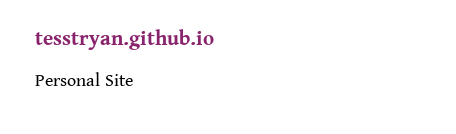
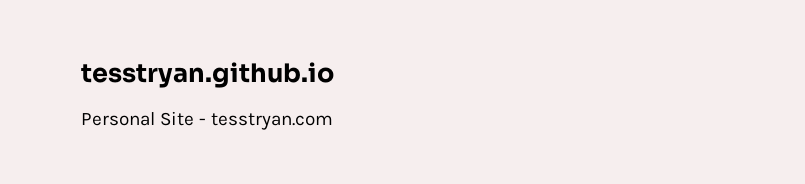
(133, 80) none -> [199,113,334,130] - tesstryan.com

